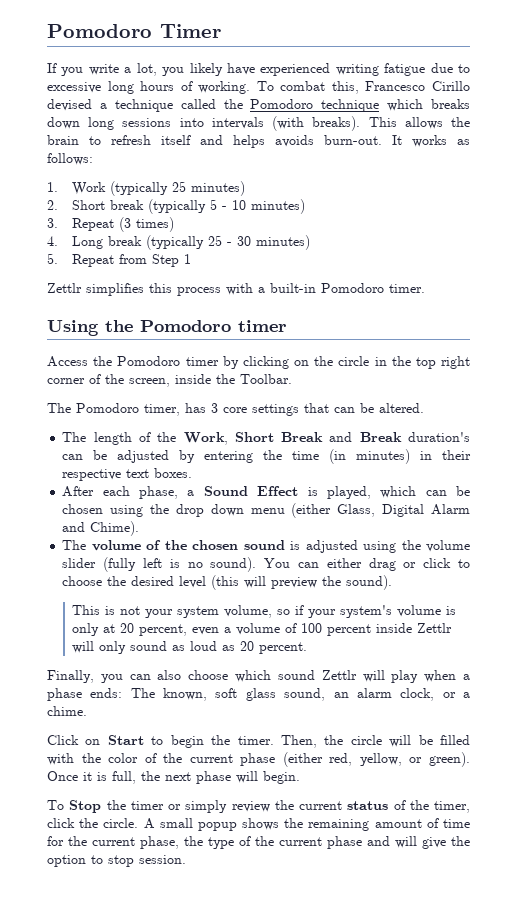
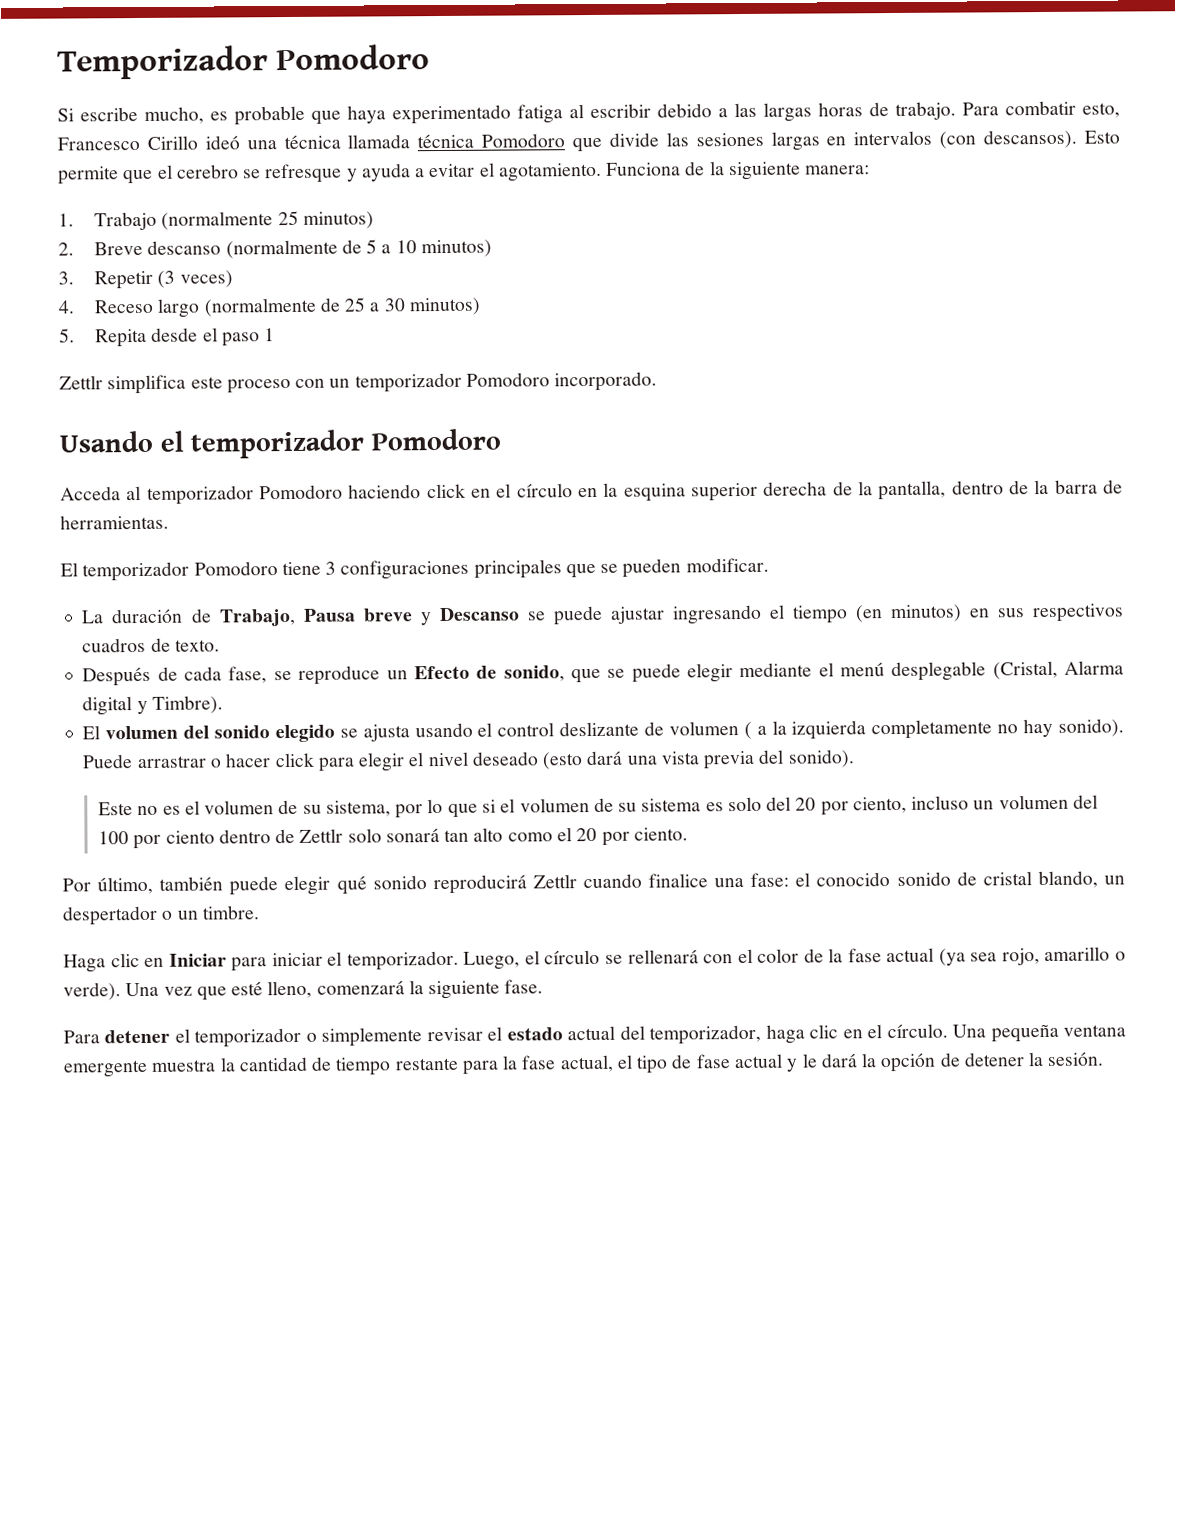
[47,24,221,38] [47,63,471,76] [47,81,470,94] [47,99,470,112] [47,116,471,131] [47,135,470,148] [47,153,93,165] [47,181,246,196] [47,199,306,214] [47,217,175,232] [47,235,311,250] [47,253,192,267] [47,283,425,296] [47,320,287,336] [47,356,471,369] [47,374,292,387] [47,403,424,416] [62,432,470,445] [62,449,471,464] [62,468,193,481] [62,486,471,499] [62,503,470,518] [62,521,140,536] [62,540,470,553] [62,557,471,572] [62,575,393,590] [72,605,457,618] [72,623,453,636] [72,641,308,654] [47,670,470,683] [47,688,471,701] [47,706,87,716] [47,735,471,748] [47,752,470,767] [47,771,300,784] [47,800,470,813] [47,818,471,831] [47,836,470,849] [47,855,186,867] Pomodoro Timer // If you write a lot, you likely have experienced writing fatigue due to excessive long hours of working. To combat this, Francesco Cirillo devised a technique called the Pomodoro technique which breaks down long sessions into intervals (with breaks). This allows the brain to refresh itself and helps avoids burn-out. It works as follows: // 1. Work (typically 25 minutes) // 2. Short break (typically 5 - 10 minutes) // 3. Repeat (3 times) // 4. Long break (typically 25 - 30 minutes) // 5. Repeat from Step 1 // Zettlr simplifies this process with a built-in Pomodoro timer. // Using the Pomodoro timer // Access the Pomodoro timer by clicking on the circle in the top right corner of the screen, inside the Toolbar. // The Pomodoro timer, has 3 core settings that can be altered. // The length of the Work, Short Break and Break duration's can be adjusted by entering the time (in minutes) in their respective text boxes. // After each phase, a Sound Effect is played, which can be chosen using the drop down menu (either Glass, Digital Alarm and Chime). // The volume of the chosen sound is adjusted using the volume slider (fully left is no sound). You can either drag or click to choose the desired level (this will preview the sound). // This is not your system volume, so if your system's volume is only at 20 percent, even a volume of 100 percent inside Zettlr will only sound as loud as 20 percent. // Finally, you can also choose which sound Zettlr will play when a phase ends: The known, soft glass sound, an alarm clock, or a chime. // Click on Start to begin the timer. Then, the circle will be filled with the color of the current phase (either red, yellow, or green). Once it is full, the next phase will begin. // To Stop the timer or simply review the current status of the timer, click the circle. A small popup shows the remaining amount of time for the current phase, the type of the current phase and will give the option to stop session. -> [57,44,430,80] [57,100,1120,126] [57,129,1120,153] [58,161,871,185] [58,210,374,231] [58,239,492,259] [58,270,233,290] [58,297,481,318] [59,327,276,348] [59,371,658,395] [59,428,501,459] [60,479,1124,505] [60,514,169,530] [60,557,769,582] [81,603,1125,627] [82,637,220,653] [82,660,1124,687] [82,695,223,716] [82,718,1125,743] [82,749,855,772] [98,794,1098,819] [98,827,688,850] [62,870,1125,896] [62,905,260,926] [63,946,1126,973] [63,979,544,1001] [63,1023,1127,1048] [63,1051,1105,1078] Temporizador Pomodoro // Si escribe mucho, es probable que haya experimentado fatiga al escribir debido a las largas horas de trabajo. Para combatir esto, Francesco Cirillo ideó una técnica llamada técnica Pomodoro que divide las sesiones largas en intervalos (con descansos). Esto permite que el cerebro se refresque y ayuda a evitar el agotamiento. Funciona de la siguiente manera: // 1. Trabajo (normalmente 25 minutos) // 2. Breve descanso (normalmente de 5 a 10 minutos) // 3. Repetir (3 veces) // 4. Receso largo (normalmente de 25 a 30 minutos) // 5. Repita desde el paso 1 // Zettlr simplifica este proceso con un temporizador Pomodoro incorporado. // Usando el temporizador Pomodoro // Acceda al temporizador Pomodoro haciendo click en el círculo en la esquina superior derecha de la pantalla, dentro de la barra de herramientas. // El temporizador Pomodoro tiene 3 configuraciones principales que se pueden modificar. // La duración de Trabajo, Pausa breve y Descanso se puede ajustar ingresando el tiempo (en minutos) en sus respectivos cuadros de texto. // Después de cada fase, se reproduce un Efecto de sonido, que se puede elegir mediante el menú desplegable (Cristal, Alarma digital y Timbre). // El volumen del sonido elegido se ajusta usando el control deslizante de volumen ( a la izquierda completamente no hay sonido). Puede arrastrar o hacer click para elegir el nivel deseado (esto dará una vista previa del sonido). // Este no es el volumen de su sistema, por lo que si el volumen de su sistema es solo del 20 por ciento, incluso un volumen del 100 por ciento dentro de Zettlr solo sonará tan alto como el 20 por ciento. // Por último, también puede elegir qué sonido reproducirá Zettlr cuando finalice una fase: el conocido sonido de cristal blando, un despertador o un timbre. // Haga clic en Iniciar para iniciar el temporizador. Luego, el círculo se rellenará con el color de la fase actual (ya sea rojo, amarillo o verde). Una vez que esté lleno, comenzará la siguiente fase. // Para detener el temporizador o simplemente revisar el estado actual del temporizador, haga clic en el círculo. Una pequeña ventana emergente muestra la cantidad de tiempo restante para la fase actual, el tipo de fase actual y le dará la opción de detener la sesión.

